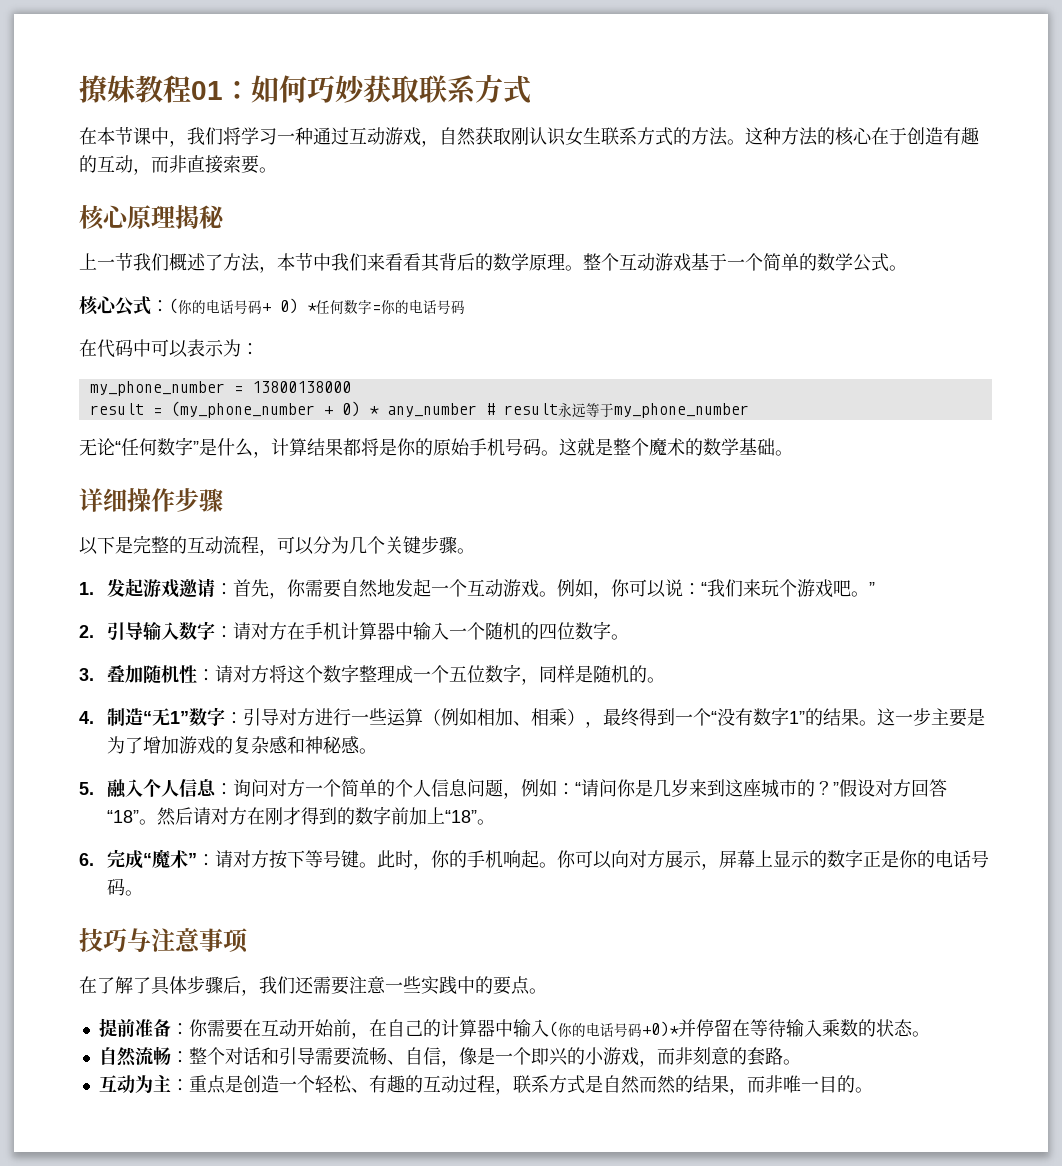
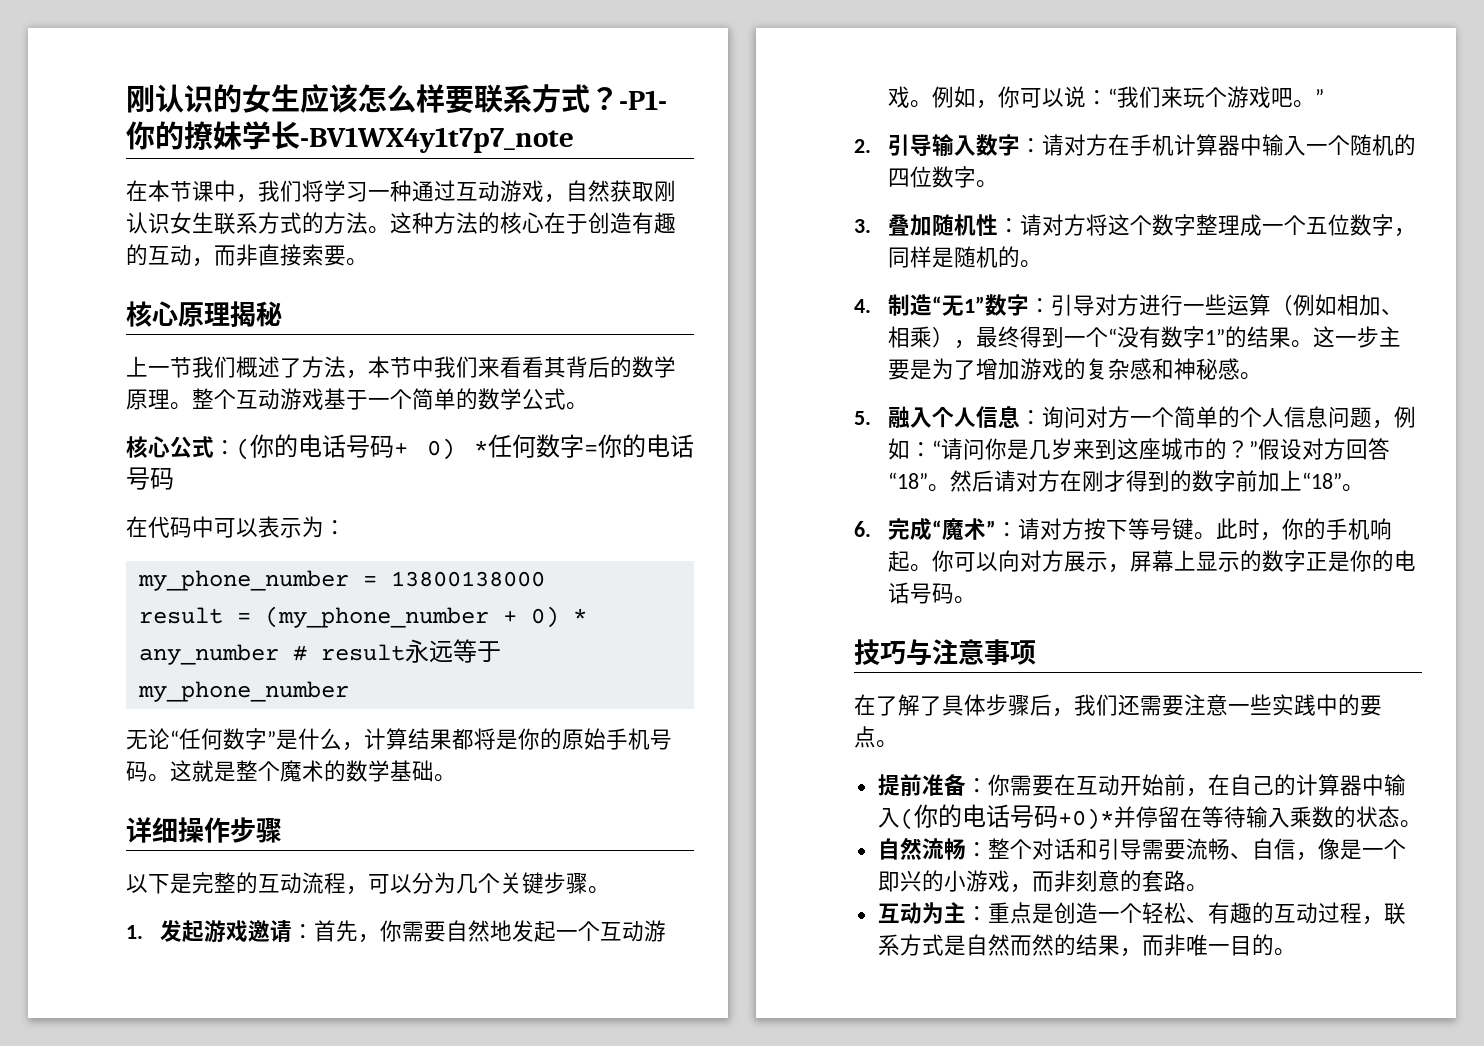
[79,74,531,104] 撩妹教程01：如何巧妙获取联系方式 -> [126,84,667,114] [126,121,574,153] 刚认识的女生应该怎么样要联系方式？-P1-你的撩妹学长-BV1WX4y1t7p7_note

